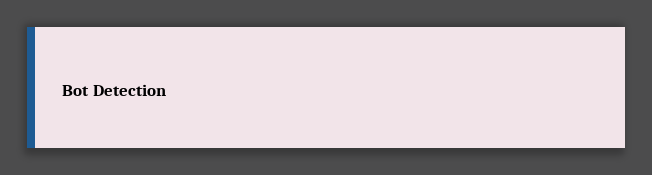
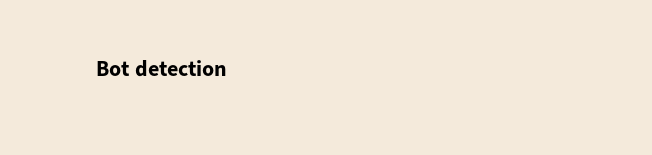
[92,84,166,96] Detection -> [134,60,227,77] detection

